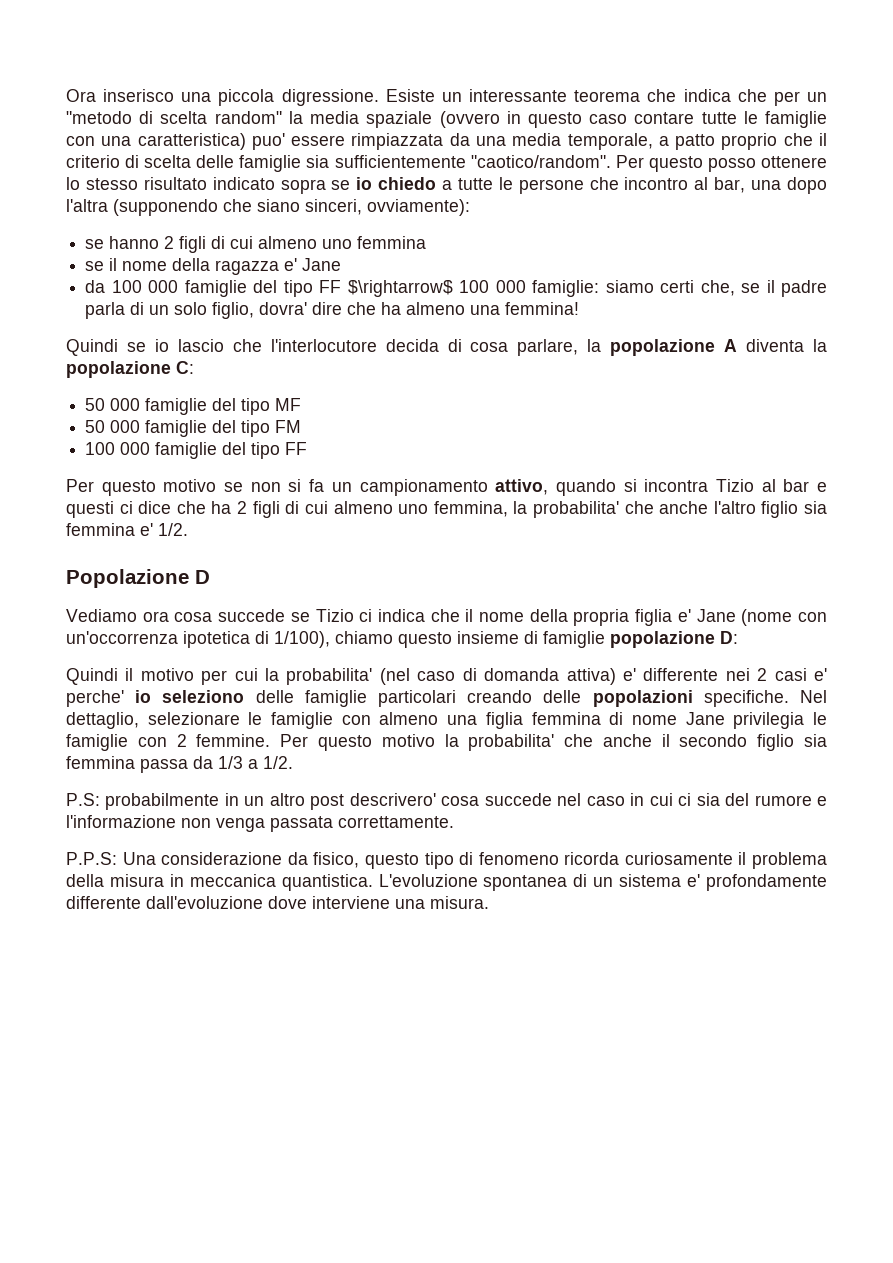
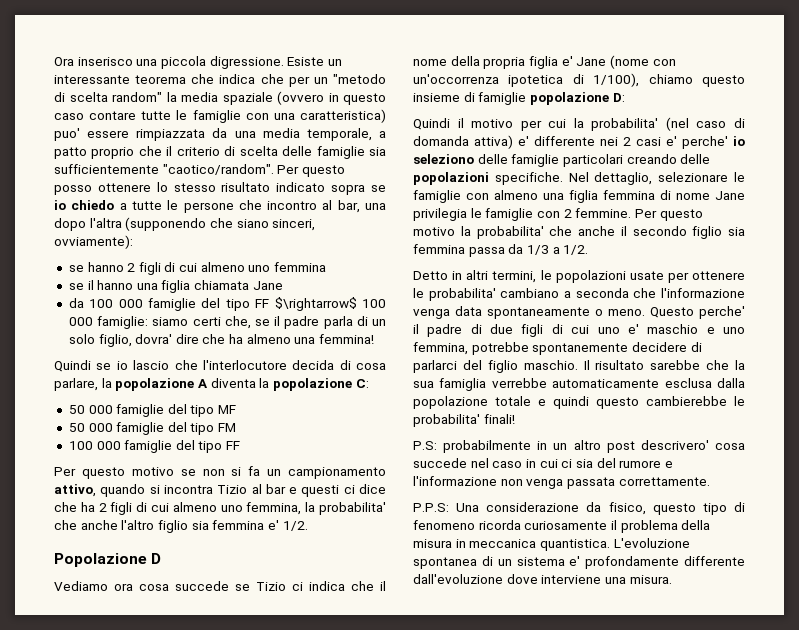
[122,258,298,275] nome della ragazza e' -> [97,280,250,293] hanno una figlia chiamata
(293, 762) none -> [413,270,745,283] [413,288,745,301] [413,306,745,319] [413,324,745,337] [413,342,702,355] [413,360,745,373] [413,378,745,391] [413,396,745,409] [413,414,515,427] // Detto in altri termini, le popolazioni usate per ottenere le probabilita' cambiano a seconda che l'informazione venga data spontaneamente o meno. Questo perche' il padre di due figli di cui uno e' maschio e uno femmina, potrebbe spontanemente decidere di parlarci del figlio maschio. Il risultato sarebbe che la sua famiglia verrebbe automaticamente esclusa dalla popolazione totale e quindi questo cambierebbe le probabilita' finali!

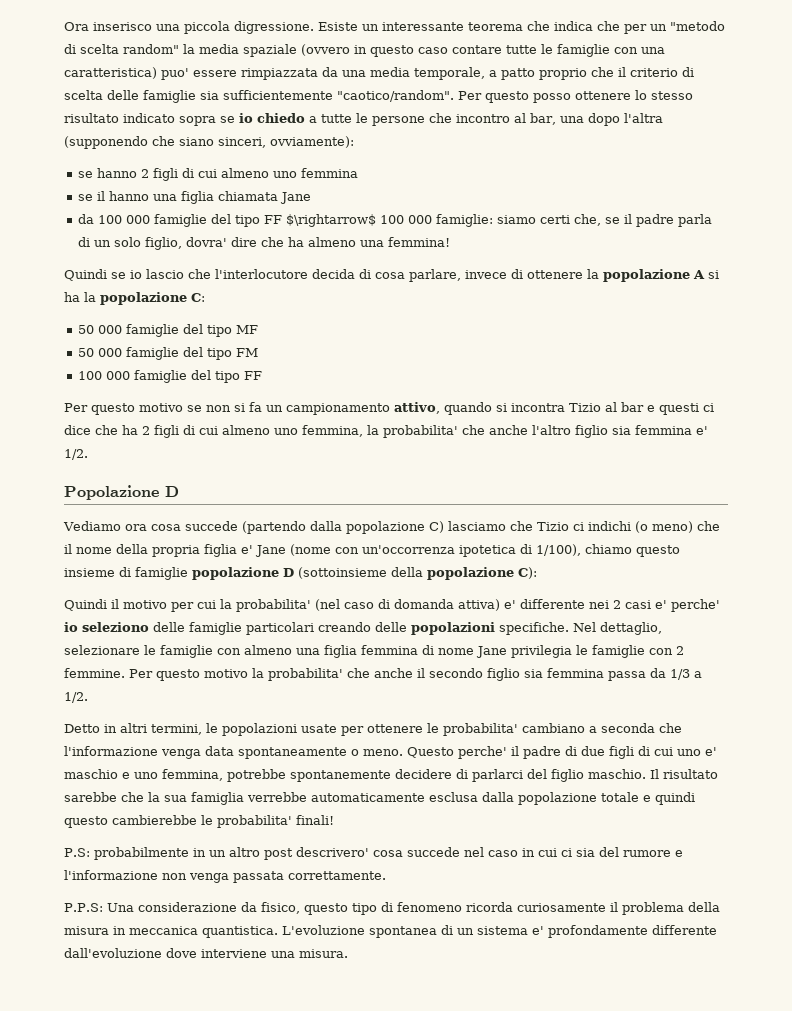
(98, 384) none -> [465,269,583,279] invece di ottenere
[210,378,256,388] diventa -> [708,270,719,279] [64,292,80,302] si ha
[235,581,345,591] se Tizio ci indica -> [241,521,693,534] (partendo dalla popolazione C) lasciamo che Tizio ci indichi (o meno)
[612,93,625,102] D: -> [283,567,537,580] D (sottoinsieme della popolazione C):

